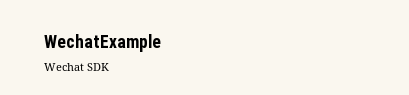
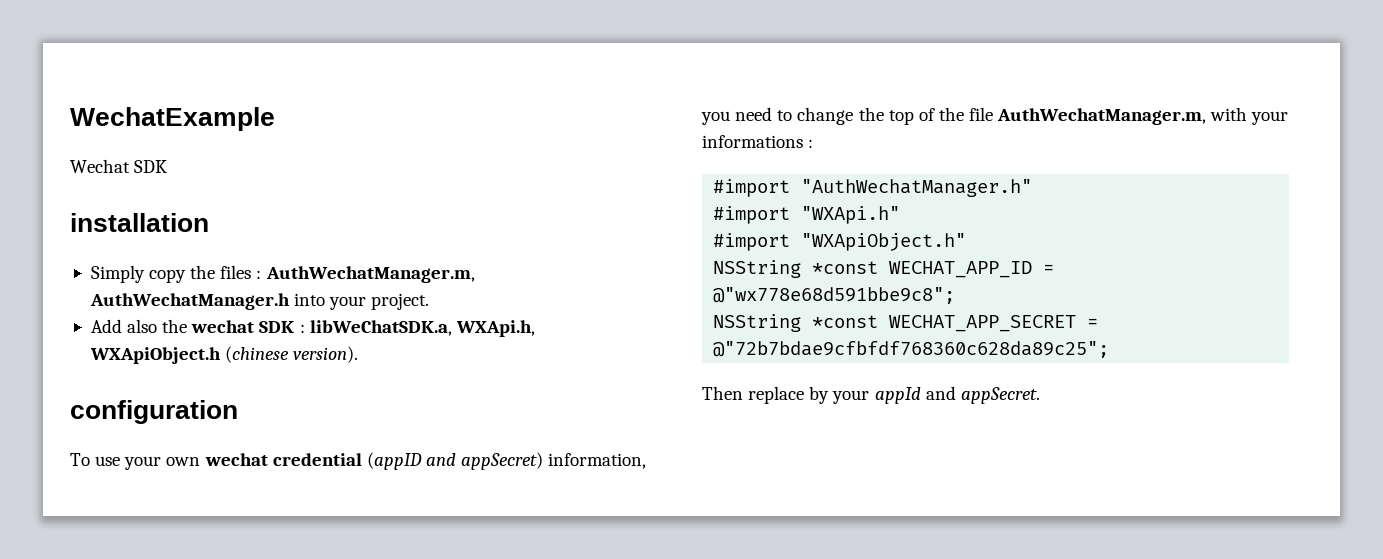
(109, 67) none -> [70,213,209,232] [90,265,475,283] [89,293,430,310] [90,319,535,337] [89,346,359,364] [70,400,238,424] [70,452,647,470] [701,107,1289,125] [702,135,814,148] [713,179,1033,197] [713,206,901,224] [713,233,967,251] [713,260,1055,278] [713,287,956,304] [713,314,1099,332] [713,341,1110,358] [702,386,1040,404] // installation // Simply copy the files : AuthWechatManager.m, AuthWechatManager.h into your project. // Add also the wechat SDK : libWeChatSDK.a, WXApi.h, WXApiObject.h (chinese version). // configuration // To use your own wechat credential (appID and appSecret) information, you need to change the top of the file AuthWechatManager.m, with your informations : // #import "AuthWechatManager.h" // #import "WXApi.h" // #import "WXApiObject.h" // NSString *const WECHAT_APP_ID = @"wx778e68d591bbe9c8"; // NSString *const WECHAT_APP_SECRET = @"72b7bdae9cfbfdf768360c628da89c25"; // Then replace by your appId and appSecret.

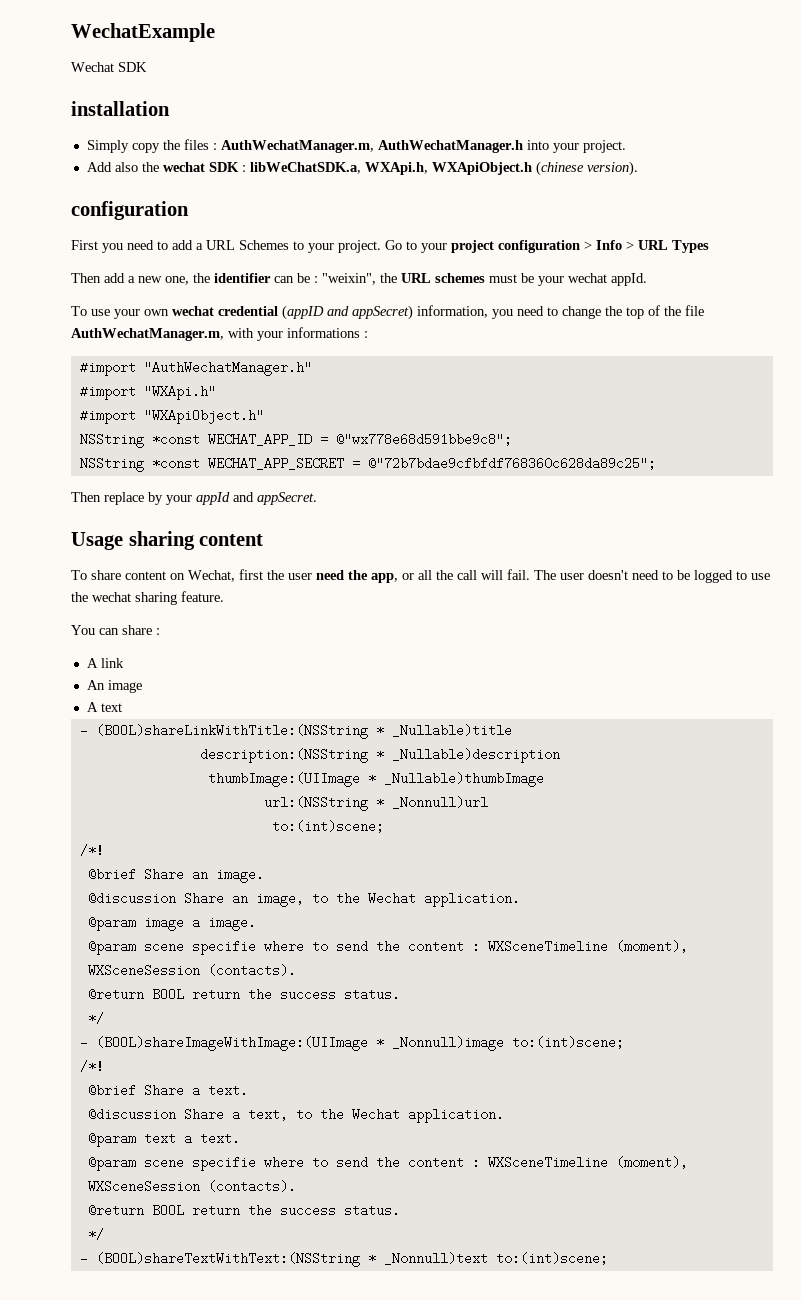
(238, 412) none -> [71,240,709,253] [71,273,647,286] // First you need to add a URL Schemes to your project. Go to your project configuration > Info > URL Types // Then add a new one, the identifier can be : "weixin", the URL schemes must be your wechat appId.
(1040, 395) none -> [71,531,264,550] [71,569,770,583] [71,591,224,605] [71,625,160,635] [86,658,124,668] [86,680,142,693] [86,702,122,712] [79,724,512,739] [199,748,560,763] [207,772,544,787] [263,796,488,811] [271,820,384,833] [79,844,104,857] [87,868,264,883] [87,892,520,907] [87,916,256,931] [87,940,688,955] [87,964,296,977] [87,988,400,1001] [87,1012,104,1025] [79,1036,624,1051] [79,1060,104,1073] [87,1084,248,1097] [87,1108,504,1123] [87,1132,240,1147] [87,1156,688,1171] [87,1180,296,1193] [87,1204,400,1217] [87,1228,104,1241] [79,1252,608,1267] // Usage sharing content // To share content on Wechat, first the user need the app, or all the call will fail. The user doesn't need to be logged to use the wechat sharing feature. // You can share : // A link // An image // A text // - (BOOL)shareLinkWithTitle:(NSString * _Nullable)title // description:(NSString * _Nullable)description // thumbImage:(UIImage * _Nullable)thumbImage // url:(NSString * _Nonnull)url // to:(int)scene; // /*! // @brief Share an image. // @discussion Share an image, to the Wechat application. // @param image a image. // @param scene specifie where to send the content : WXSceneTimeline (moment), WXSceneSession (contacts). // @return BOOL return the success status. // */ // - (BOOL)shareImageWithImage:(UIImage * _Nonnull)image to:(int)scene; // /*! // @brief Share a text. // @discussion Share a text, to the Wechat application. // @param text a text. // @param scene specifie where to send the content : WXSceneTimeline (moment), WXSceneSession (contacts). // @return BOOL return the success status. // */ // - (BOOL)shareTextWithText:(NSString * _Nonnull)text to:(int)scene;

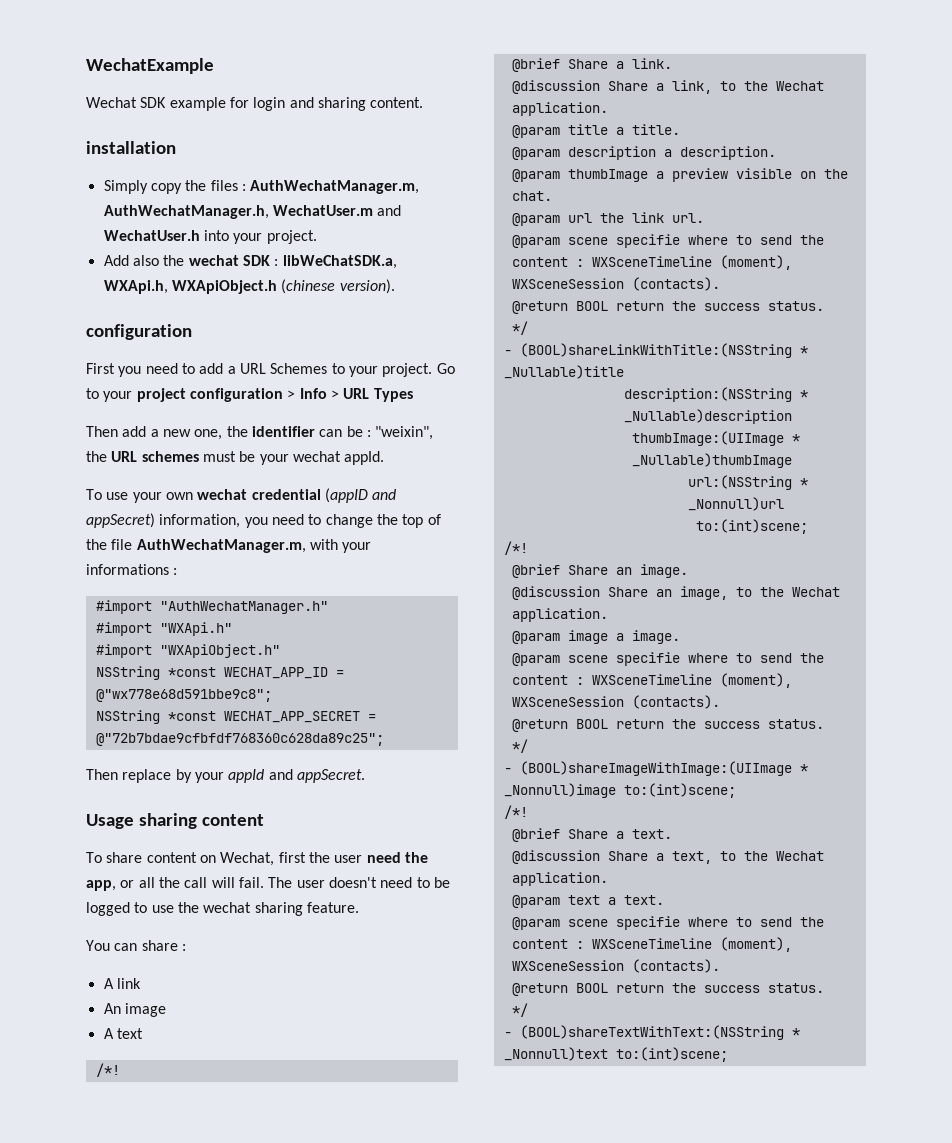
(147, 67) none -> [169,97,424,111] example for login and sharing content.
[377,140,523,153] AuthWechatManager.h -> [103,205,402,219] [103,230,200,241] AuthWechatManager.h, WechatUser.m and WechatUser.h
(122, 707) none -> [95,1063,120,1077] [511,58,672,72] [511,80,824,94] [511,102,608,116] [511,124,680,138] [511,146,776,160] [511,168,848,182] [511,191,552,201] [511,212,704,226] [511,234,824,248] [511,255,792,270] [511,277,720,291] [511,301,824,314] [511,321,528,335] // /*! // @brief Share a link. // @discussion Share a link, to the Wechat application. // @param title a title. // @param description a description. // @param thumbImage a preview visible on the chat. // @param url the link url. // @param scene specifie where to send the content : WXSceneTimeline (moment), WXSceneSession (contacts). // @return BOOL return the success status. // */

